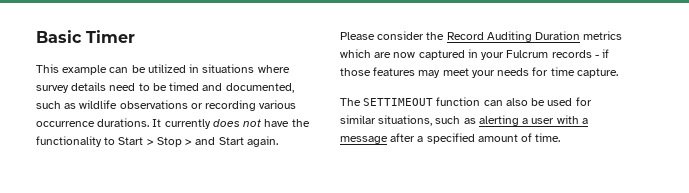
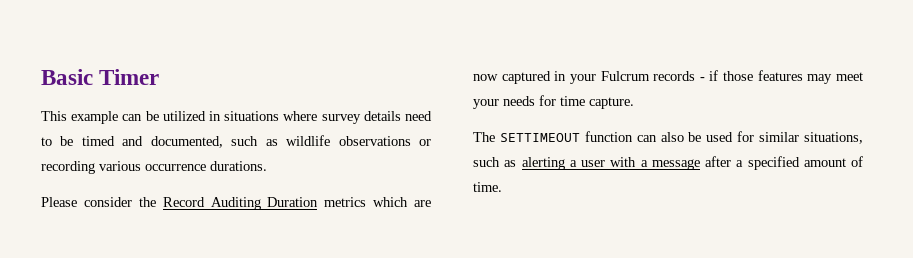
[152,119,310,129] [36,136,278,147] It currently does not have the functionality to Start > Stop > and Start again. -> (267, 166) none

